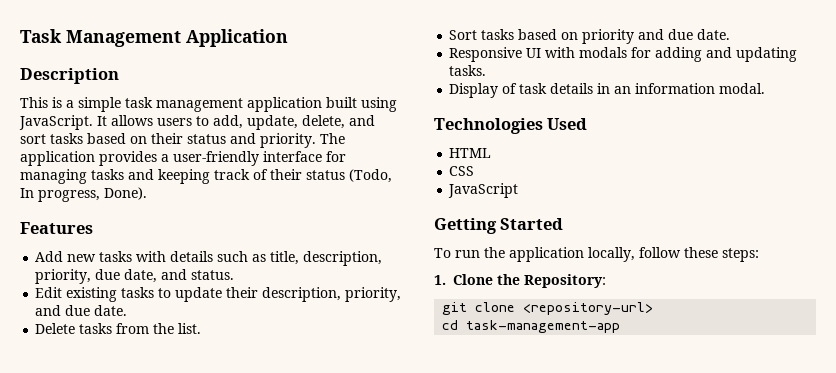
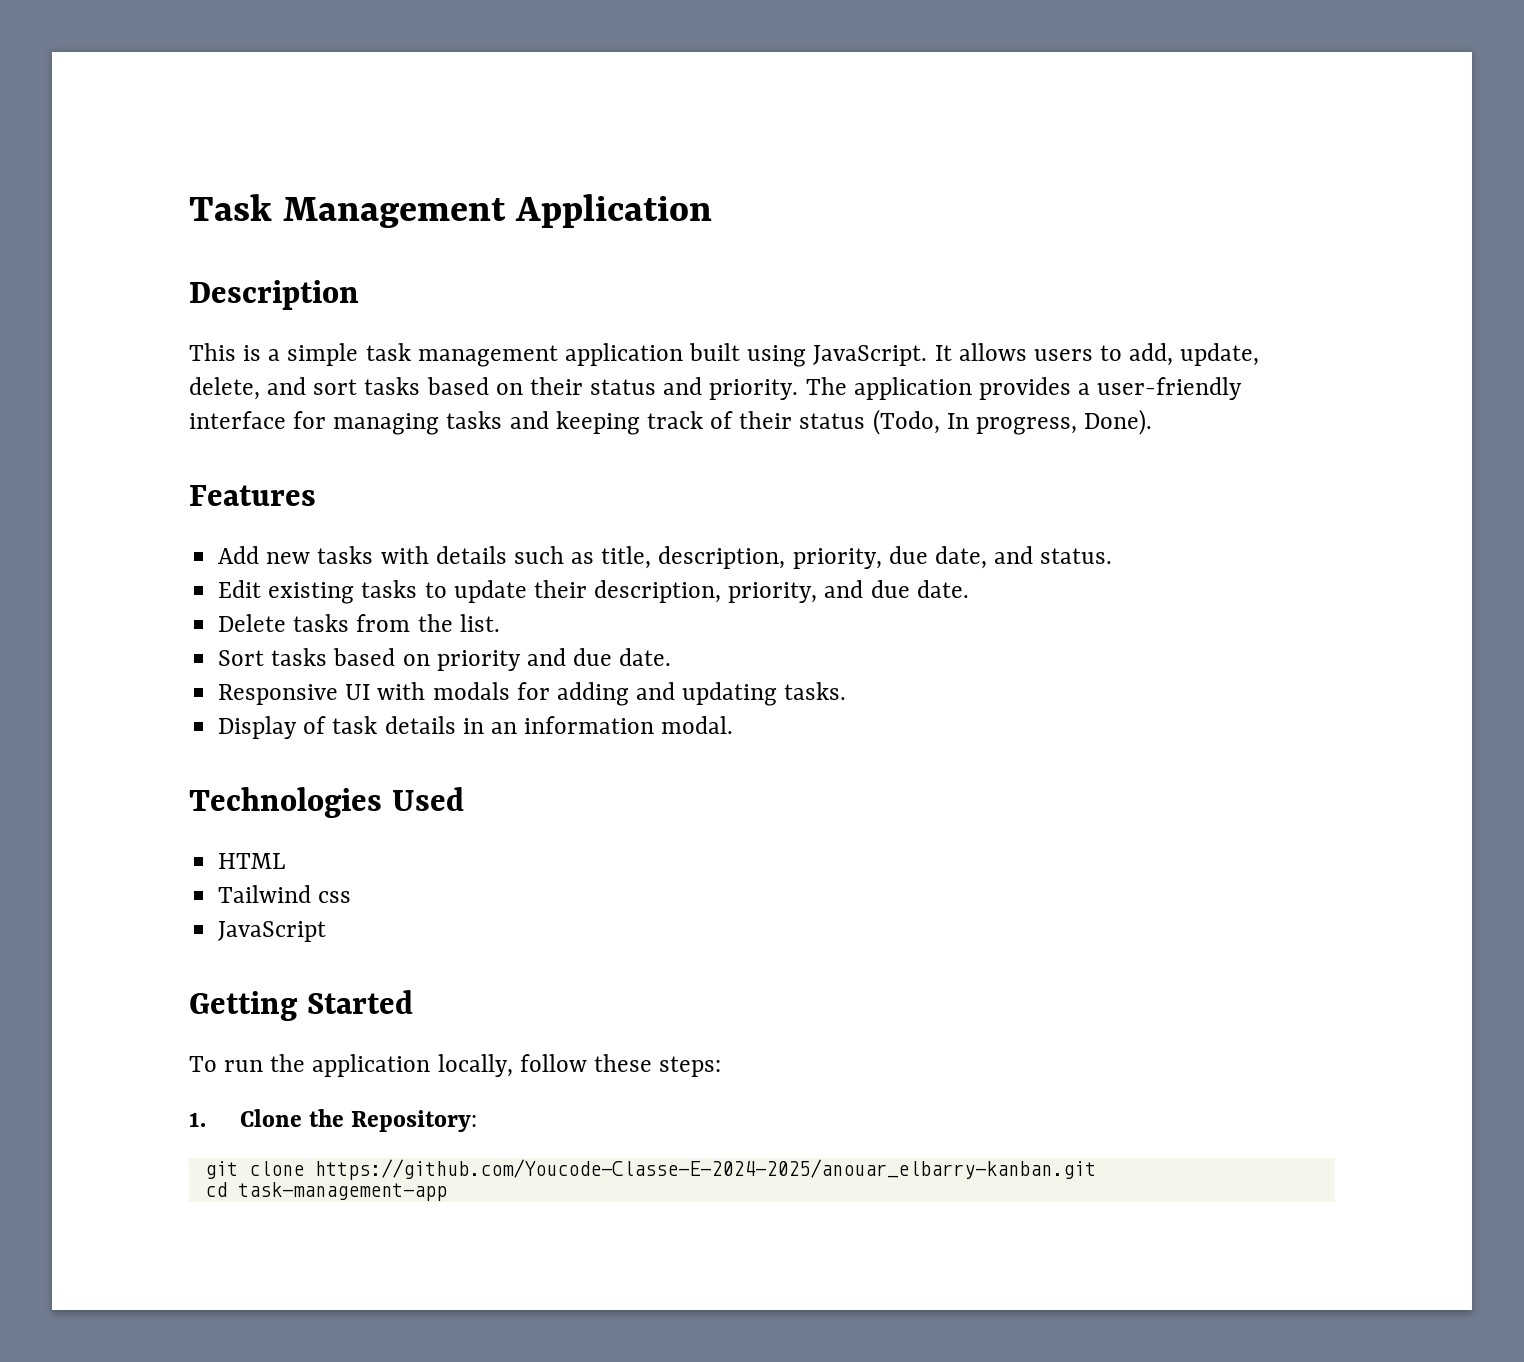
[449,166,475,176] CSS -> [218,885,352,903] Tailwind css
[523,302,654,315] <repository-url> -> [314,1159,1096,1180] https://github.com/Youcode-Classe-E-2024-2025/anouar_elbarry-kanban.git

